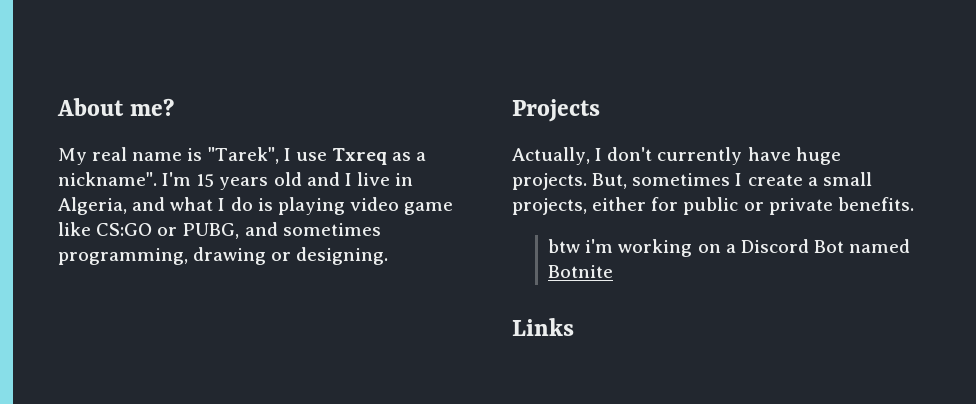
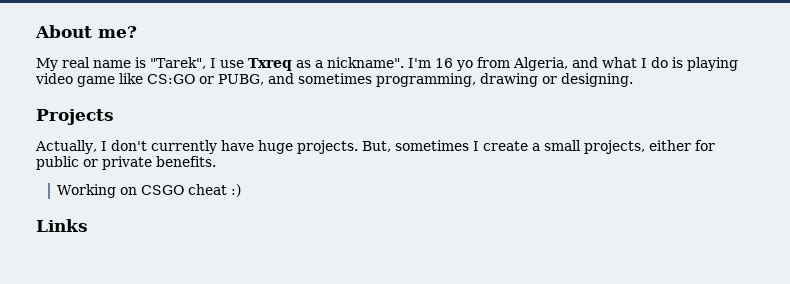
[196,172,414,190] 15 years old and I live in -> [434,57,510,71] 16 yo from
[548,239,911,257] [548,265,614,278] btw i'm working on a Discord Bot named Botnite -> [57,184,242,198] Working on CSGO cheat :)

